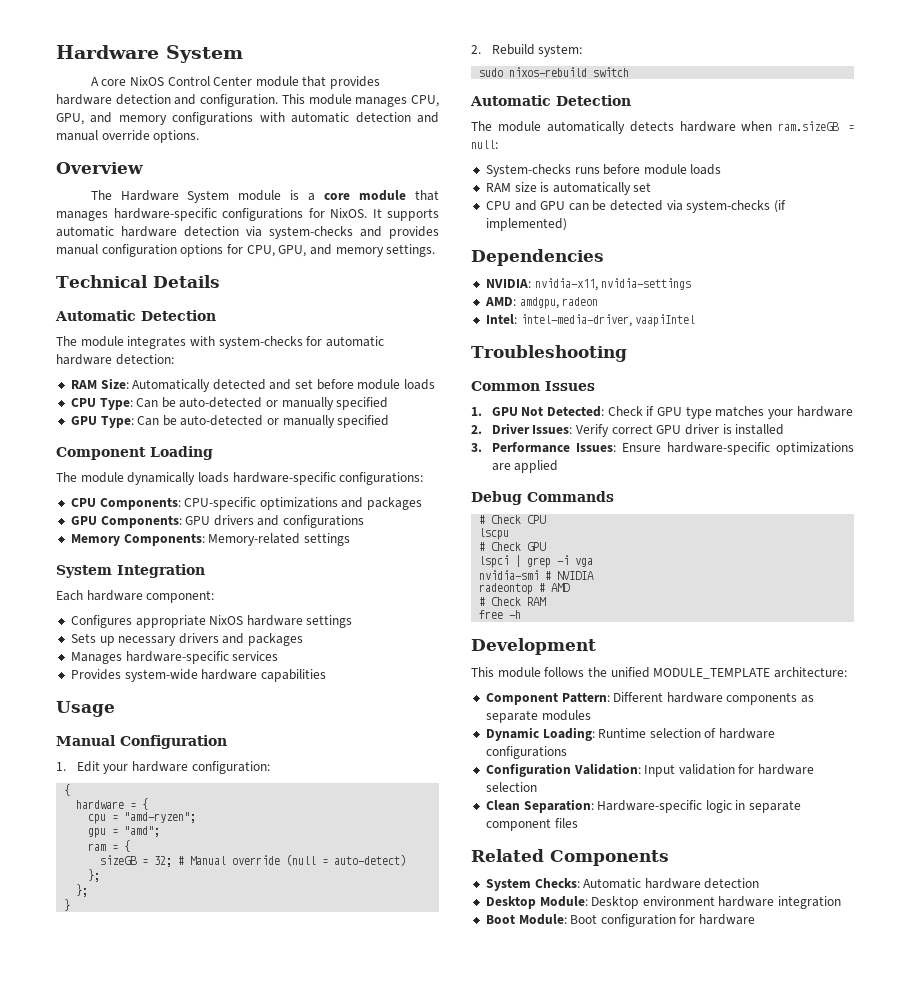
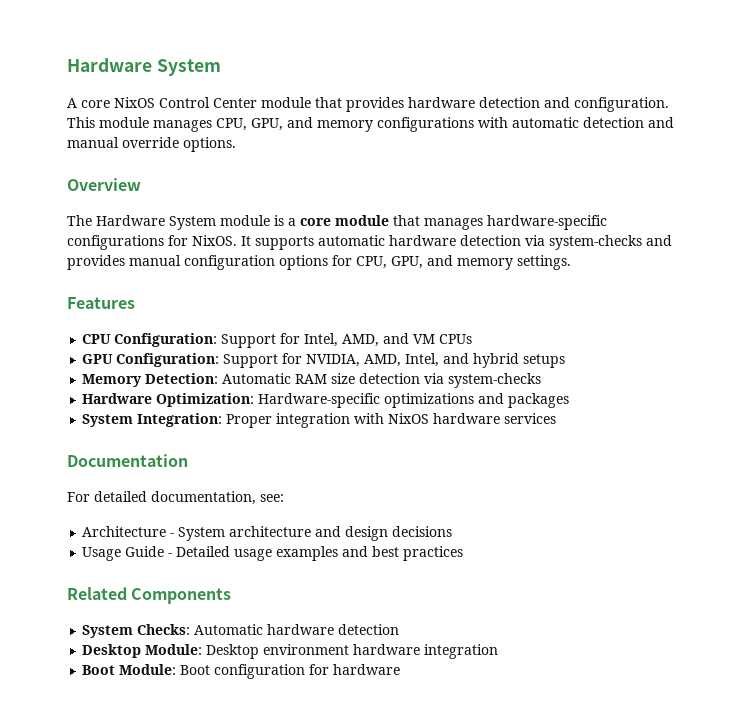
[56,275,220,288] [55,310,216,321] [56,336,384,349] [56,354,174,365] [70,378,436,392] [70,397,389,410] [70,415,390,428] [56,446,213,460] [56,472,424,485] [70,497,423,510] [70,515,365,528] [70,533,350,546] [56,564,205,578] [56,590,215,603] [70,615,353,628] [70,633,304,646] [70,651,279,664] [70,669,326,682] [56,701,115,717] [56,735,227,749] [56,761,270,774] [64,784,71,796] [76,798,149,810] [88,812,197,824] [88,826,161,838] [88,840,131,852] [100,854,407,867] [88,869,101,882] [76,884,89,897] [64,899,71,911] [471,44,583,57] [479,67,630,77] [470,95,631,106] [471,121,854,134] [471,140,498,149] [485,164,722,177] [485,182,652,195] [485,200,787,213] [485,218,567,231] [471,249,604,266] [485,278,692,291] [484,297,599,309] [485,314,696,327] [471,345,627,362] [471,381,595,391] [471,406,853,419] [471,423,785,437] [471,442,854,455] [491,460,559,473] [471,491,614,505] [479,515,547,524] [479,528,510,540] [479,542,547,551] [479,555,594,568] [479,570,595,580] [479,583,571,595] [479,597,547,606] [479,610,522,619] [471,638,596,655] [471,667,847,679] [485,692,815,705] [485,710,591,723] [485,727,776,741] [485,746,567,759] [485,763,815,777] [485,782,537,792] [485,799,802,813] [485,818,578,831] Technical Details // Automatic Detection // The module integrates with system-checks for automatic hardware detection: // RAM Size: Automatically detected and set before module loads // CPU Type: Can be auto-detected or manually specified // GPU Type: Can be auto-detected or manually specified // Component Loading // The module dynamically loads hardware-specific configurations: // CPU Components: CPU-specific optimizations and packages // GPU Components: GPU drivers and configurations // Memory Components: Memory-related settings // System Integration // Each hardware component: // Configures appropriate NixOS hardware settings // Sets up necessary drivers and packages // Manages hardware-specific services // Provides system-wide hardware capabilities // Usage // Manual Configuration // 1. Edit your hardware configuration: // { // hardware = { // cpu = "amd-ryzen"; // gpu = "amd"; // ram = { // sizeGB = 32; # Manual override (null = auto-detect) // }; // }; // } // 2. Rebuild system: // sudo nixos-rebuild switch // Automatic Detection // The module automatically detects hardware when ram.sizeGB = null: // System-checks runs before module loads // RAM size is automatically set // CPU and GPU can be detected via system-checks (if implemented) // Dependencies // NVIDIA: nvidia-x11, nvidia-settings // AMD: amdgpu, radeon // Intel: intel-media-driver, vaapiIntel // Troubleshooting // Common Issues // 1. GPU Not Detected: Check if GPU type matches your hardware // 2. Driver Issues: Verify correct GPU driver is installed // 3. Performance Issues: Ensure hardware-specific optimizations are applied // Debug Commands // # Check CPU // lscpu // # Check GPU // lspci | grep -i vga // nvidia-smi # NVIDIA // radeontop # AMD // # Check RAM // free -h // Development // This module follows the unified MODULE_TEMPLATE architecture: // Component Pattern: Different hardware components as separate modules // Dynamic Loading: Runtime selection of hardware configurations // Configuration Validation: Input validation for hardware selection // Clean Separation: Hardware-specific logic in separate component files -> [67,297,135,309] [82,333,473,348] [82,353,566,368] [82,373,542,388] [82,393,570,408] [82,413,557,428] [67,454,188,467] [67,491,284,505] [82,526,453,541] [82,546,464,561] Features // CPU Configuration: Support for Intel, AMD, and VM CPUs // GPU Configuration: Support for NVIDIA, AMD, Intel, and hybrid setups // Memory Detection: Automatic RAM size detection via system-checks // Hardware Optimization: Hardware-specific optimizations and packages // System Integration: Proper integration with NixOS hardware services // Documentation // For detailed documentation, see: // Architecture - System architecture and design decisions // Usage Guide - Detailed usage examples and best practices

